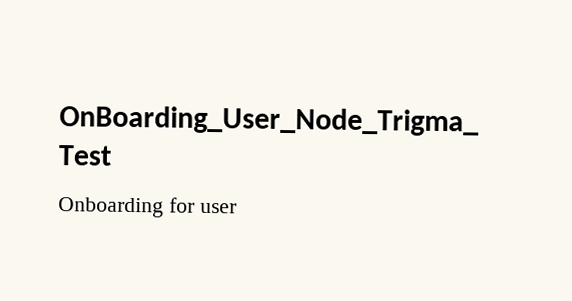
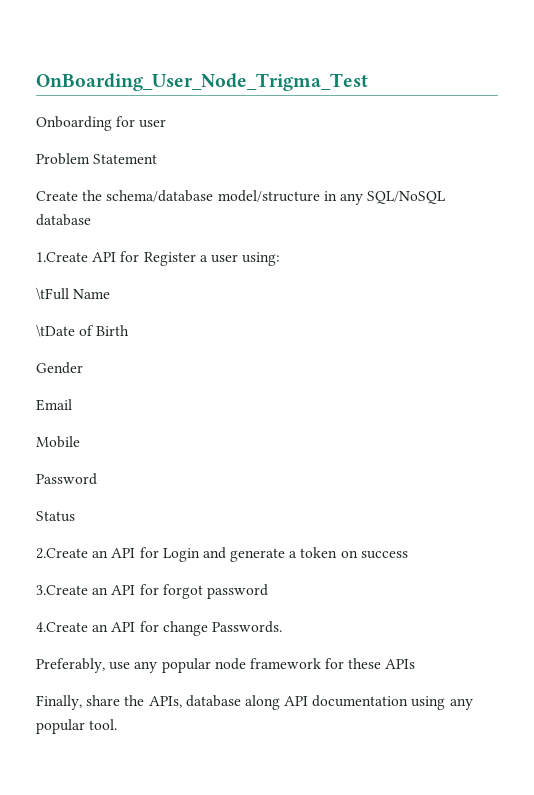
(237, 208) none -> [36,153,158,165] [36,190,446,205] [36,214,91,226] [36,251,281,266] [36,287,111,300] [36,324,130,337] [36,362,83,374] [36,399,72,411] [36,436,80,448] [36,473,97,485] [36,511,75,522] [36,547,408,562] [36,584,268,599] [36,621,282,636] [36,658,416,673] [36,695,473,710] [36,719,118,734] // Problem Statement // Create the schema/database model/structure in any SQL/NoSQL database // 1.Create API for Register a user using: // \tFull Name // \tDate of Birth // Gender // Email // Mobile // Password // Status // 2.Create an API for Login and generate a token on success // 3.Create an API for forgot password // 4.Create an API for change Passwords. // Preferably, use any popular node framework for these APIs // Finally, share the APIs, database along API documentation using any popular tool.

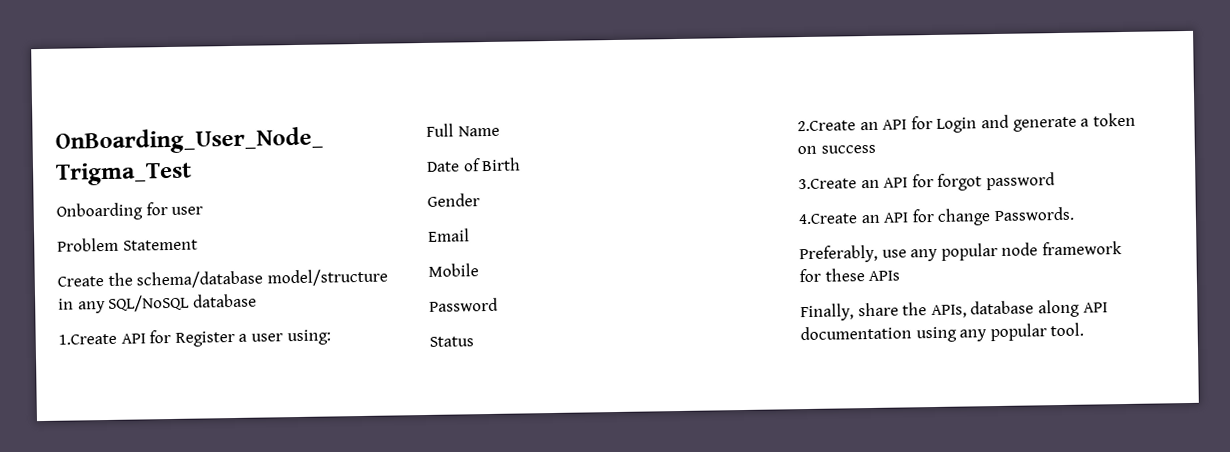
[36,287,69,300] \tFull -> [426,123,454,137] Full
[36,324,75,337] \tDate -> [426,161,460,172] Date

